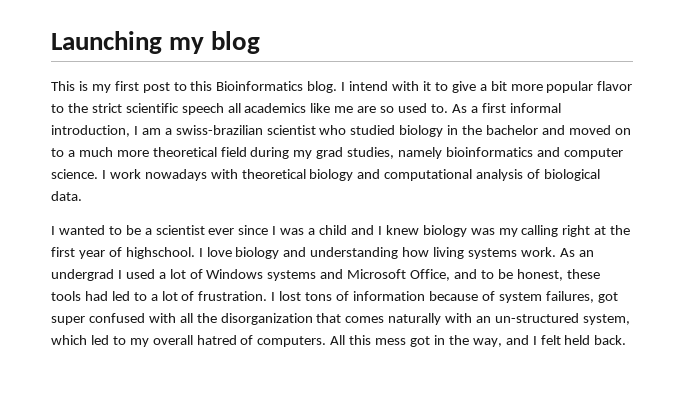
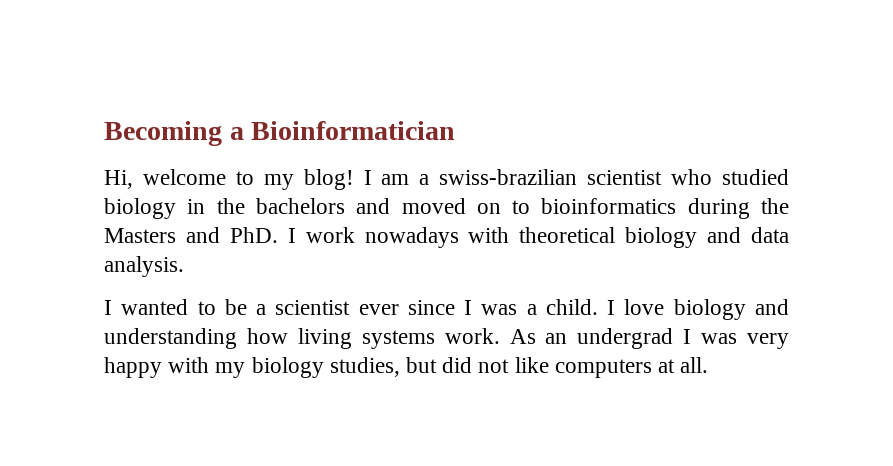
[51,31,261,54] [51,81,633,93] [51,103,561,115] [51,125,130,137] Launching my blog // This is my first post to this Bioinformatics blog. I intend with it to give a bit more popular flavor to the strict scientific speech all academics like me are so used to. As a first informal introduction, -> [104,121,456,146] [104,169,354,190] Becoming a Bioinformatician // Hi, welcome to my blog!
[486,125,539,135] bachelor -> [255,198,345,214] bachelors
[67,147,623,159] [51,169,98,179] a much more theoretical field during my grad studies, namely bioinformatics and computer science. -> [541,198,789,219] [104,227,278,243] bioinformatics during the Masters and PhD.
[384,169,601,181] [51,191,82,201] computational analysis of biological data. -> [750,227,789,243] [104,256,184,277] data analysis.
[319,225,631,237] [51,247,195,259] child and I knew biology was my calling right at the first year of highschool. -> [545,299,598,315] child.
[125,269,600,281] [51,291,618,303] [51,313,630,325] [51,335,627,347] used a lot of Windows systems and Microsoft Office, and to be honest, these tools had led to a lot of frustration. I lost tons of information because of system failures, got super confused with all the disorganization that comes naturally with an un-structured system, which led to my overall hatred of computers. All this mess got in the way, and I felt held back. -> [701,333,789,349] [104,357,709,378] was very happy with my biology studies, but did not like computers at all.

